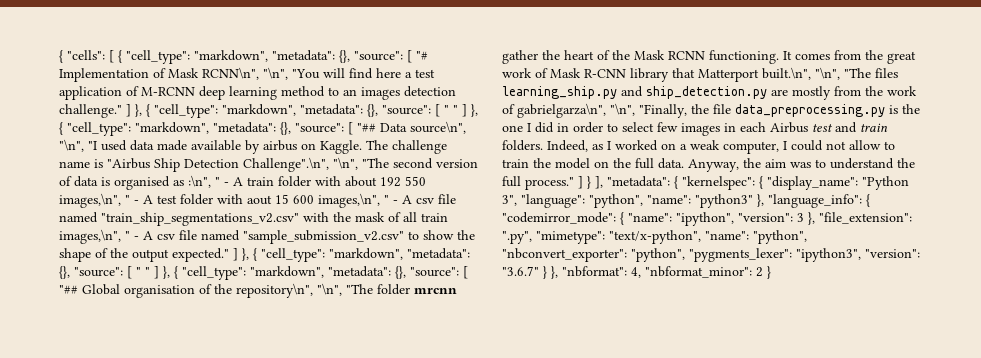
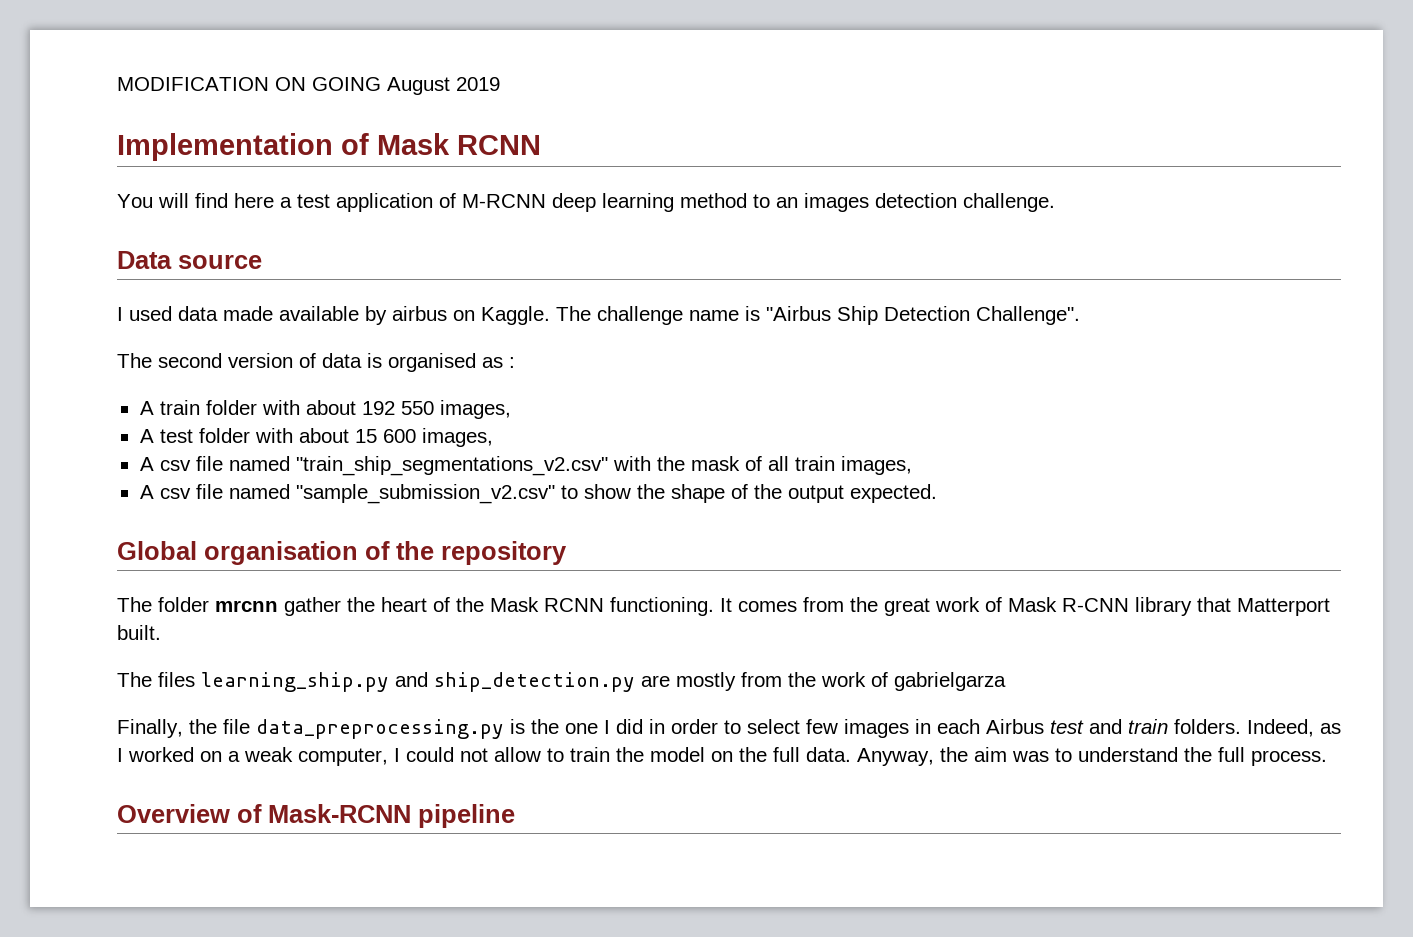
[59,50,428,64] [59,67,320,82] { "cells": [ { "cell_type": "markdown", "metadata": {}, "source": [ "# Implementation of Mask RCNN\n", "\n", "You -> [117,77,500,95] [117,133,541,161] [117,194,153,208] MODIFICATION ON GOING August 2019 // Implementation of Mask RCNN // You
[59,104,478,118] [59,121,466,136] [59,139,97,152] challenge." ] }, { "cell_type": "markdown", "metadata": {}, "source": [ " " ] }, { "cell_type": "markdown", "metadata": {}, "source": [ "## Data source\n", "\n", "I -> [963,193,1055,212] [117,251,262,269] [117,307,123,321] challenge. // Data source // I
[243,157,389,172] Challenge".\n", "\n", "The -> [976,306,1080,325] [117,353,152,368] Challenge". // The
[188,175,229,188] :\n", " - -> [509,357,515,368] : //
[59,193,139,208] images,\n", " - -> [439,400,511,419] images, //
[247,195,272,205] aout -> [298,428,349,443] about
[318,193,398,208] images,\n", " - -> [421,428,493,447] images, //
[59,229,139,244] images,\n", " - -> [840,456,912,475] images, //
[172,248,470,262] [59,266,468,280] [59,285,78,294] expected." ] }, { "cell_type": "markdown", "metadata": {}, "source": [ " " ] }, { "cell_type": "markdown", "metadata": {}, "source": [ "## -> [849,484,937,503] expected. //
[236,283,373,298] repository\n", "\n", "The -> [441,541,567,565] [117,597,152,612] repository // The
[762,67,871,80] built.\n", "\n", "The -> [117,625,161,640] [117,672,152,687] built. // The
[517,103,687,118] gabrielgarza\n", "\n", "Finally, -> [894,672,1006,691] [117,719,183,738] gabrielgarza // Finally,
[525,176,909,190] [502,194,870,208] [502,212,912,226] [502,230,807,244] [502,248,920,262] [502,266,771,279] process." ] } ], "metadata": { "kernelspec": { "display_name": "Python 3", "language": "python", "name": "python3" }, "language_info": { "codemirror_mode": { "name": "ipython", "version": 3 }, "file_extension": ".py", "mimetype": "text/x-python", "name": "python", "nbconvert_exporter": "python", "pygments_lexer": "ipython3", "version": "3.6.7" } }, "nbformat": 4, "nbformat_minor": 2 } -> [1251,750,1327,766] [117,804,515,828] process. // Overview of Mask-RCNN pipeline

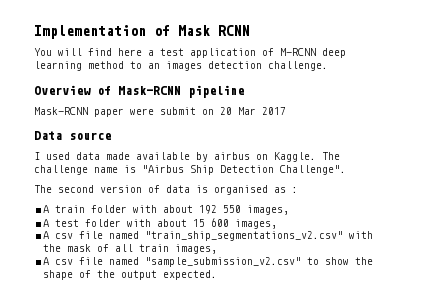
[117,77,500,95] MODIFICATION ON GOING August 2019 // -> (34, 32) none
(1055, 202) none -> [34,85,244,98] [34,107,286,117] // Overview of Mask-RCNN pipeline // Mask-RCNN paper were submit on 20 Mar 2017
[117,541,567,565] [117,597,1330,616] [117,625,161,640] [117,672,1006,692] [117,719,1341,739] [117,747,1327,766] [117,804,515,828] // Global organisation of the repository // The folder mrcnn gather the heart of the Mask RCNN functioning. It comes from the great work of Mask R-CNN library that Matterport built. // The files learning_ship.py and ship_detection.py are mostly from the work of gabrielgarza // Finally, the file data_preprocessing.py is the one I did in order to select few images in each Airbus test and train folders. Indeed, as I worked on a weak computer, I could not allow to train the model on the full data. Anyway, the aim was to understand the full process. // Overview of Mask-RCNN pipeline -> (218, 275) none

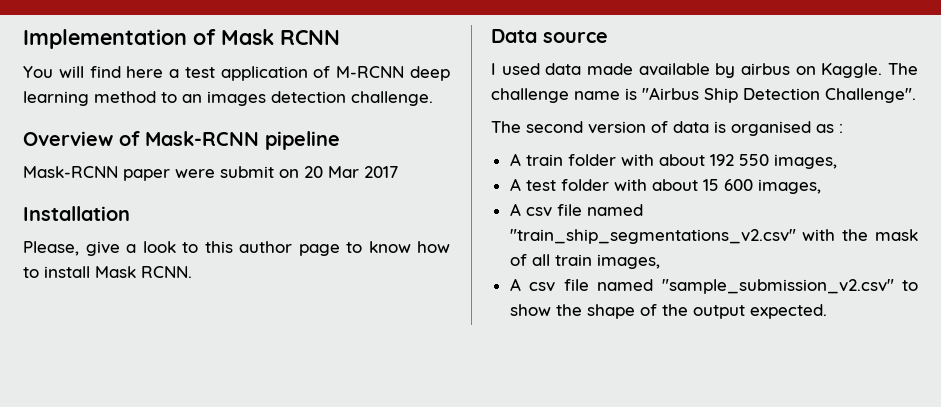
(286, 111) none -> [23,206,130,221] [23,241,450,256] [23,266,192,278] // Installation // Please, give a look to this author page to know how to install Mask RCNN.

